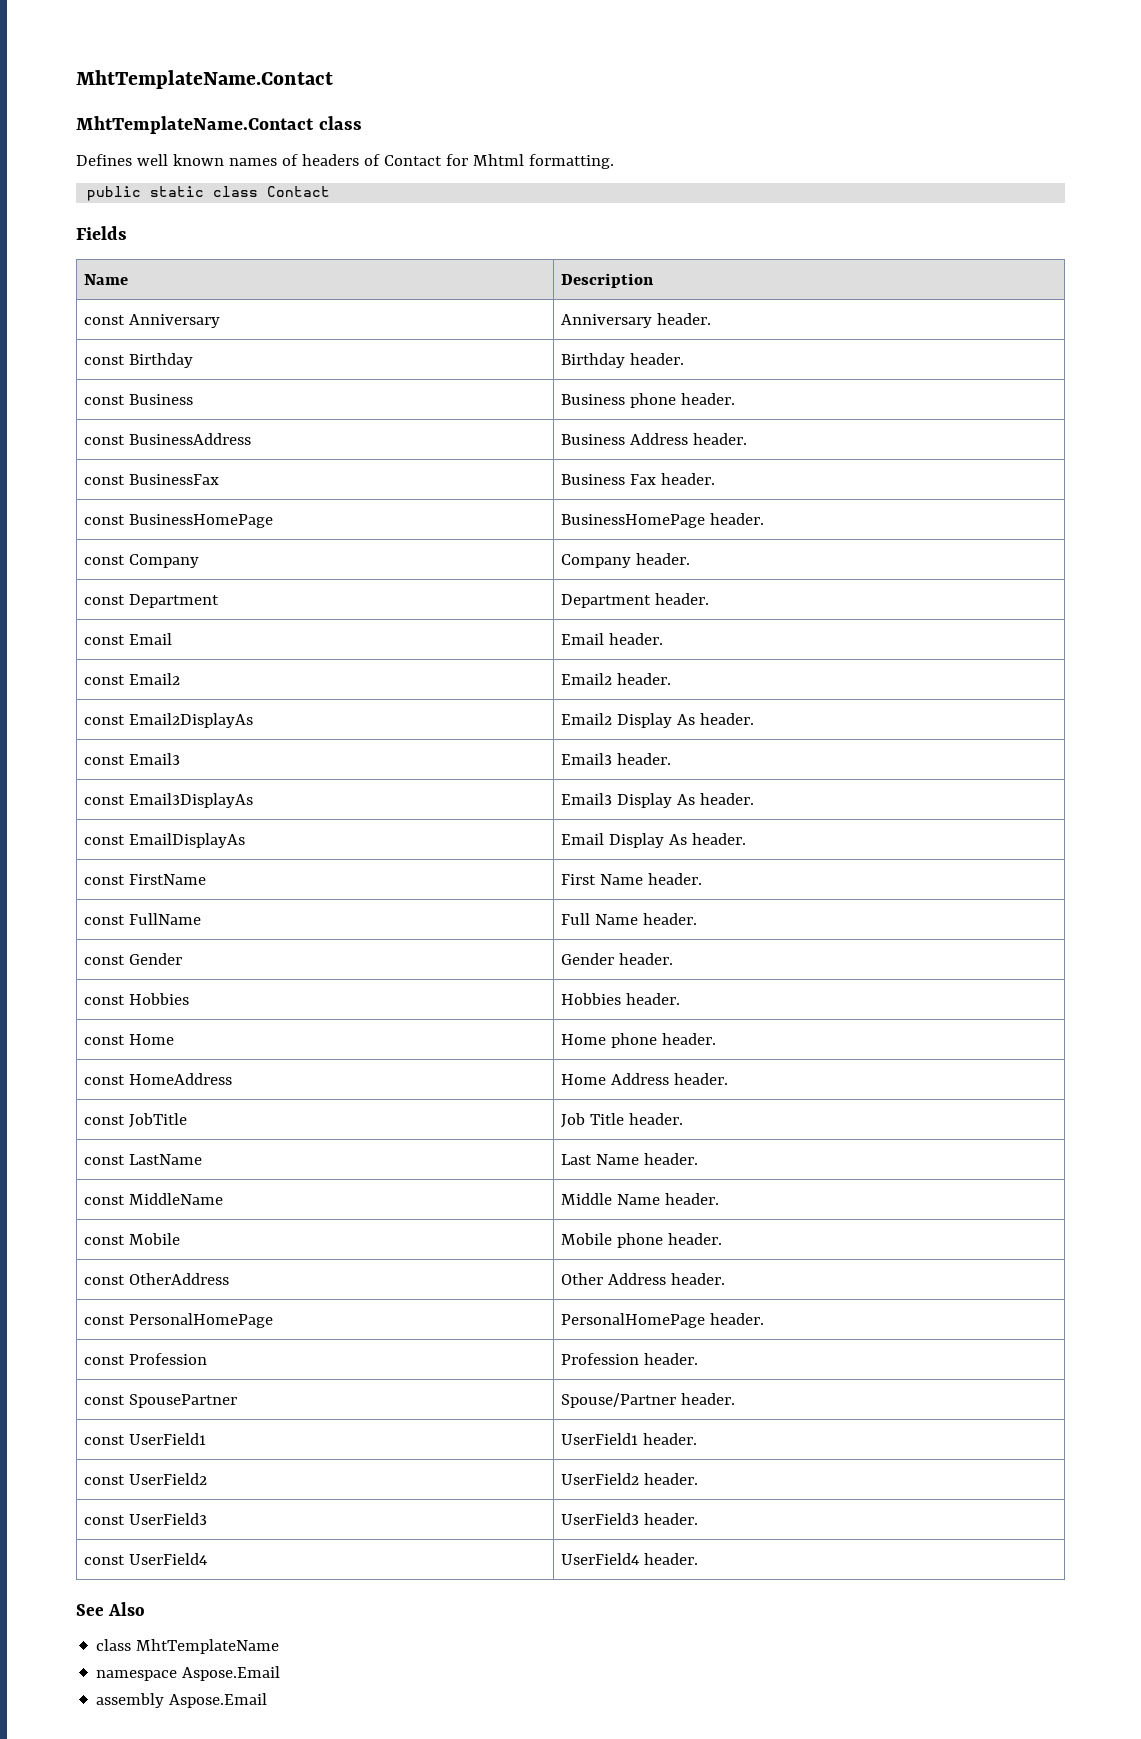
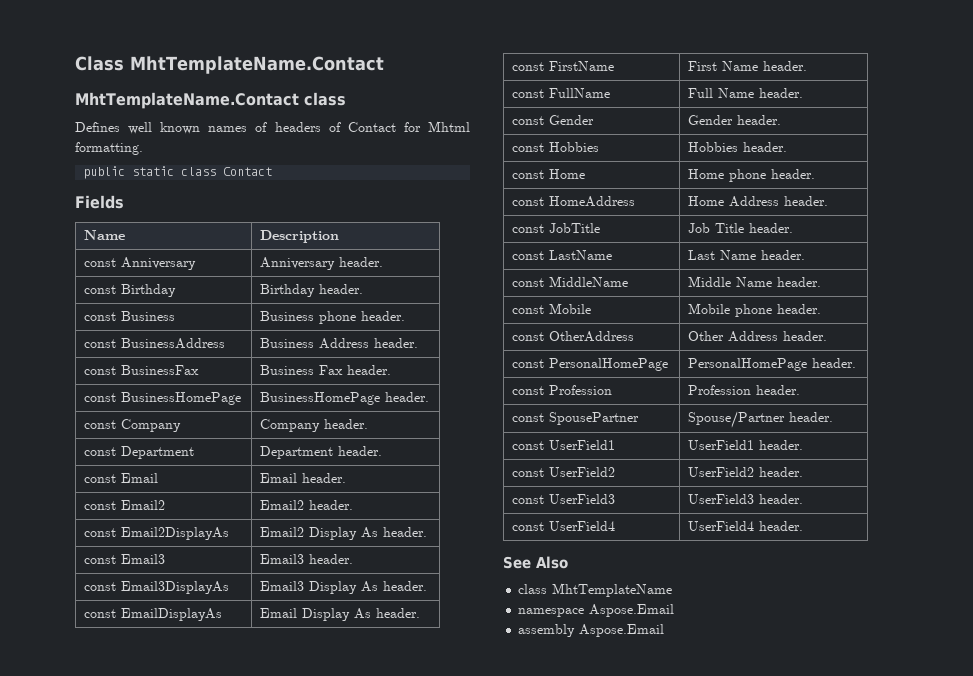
(76, 79) none -> [75,56,124,71] Class

